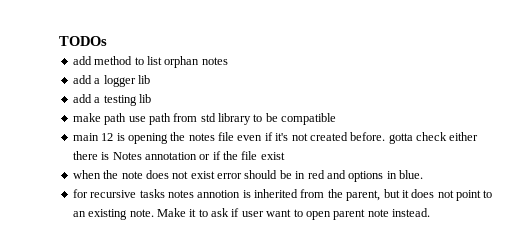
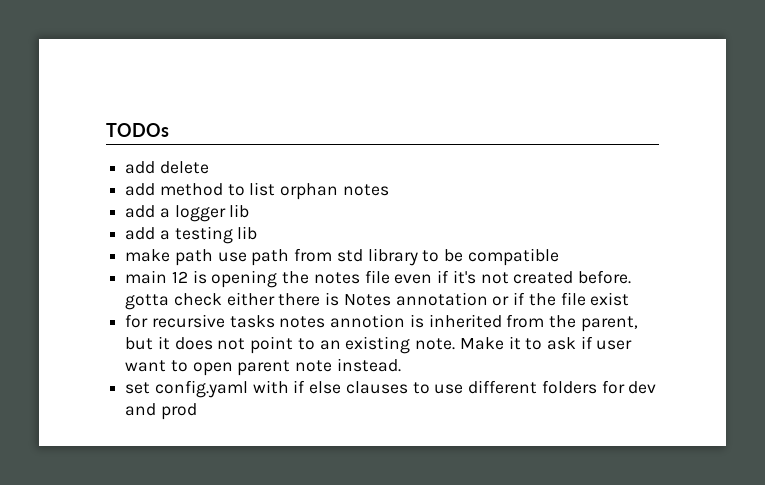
(107, 41) none -> [125,161,209,174] // add delete
[72,170,423,182] // when the note does not exist error should be in red and options in blue. -> (630, 299) none
(430, 212) none -> [125,380,657,398] [125,403,197,420] // set config.yaml with if else clauses to use different folders for dev and prod

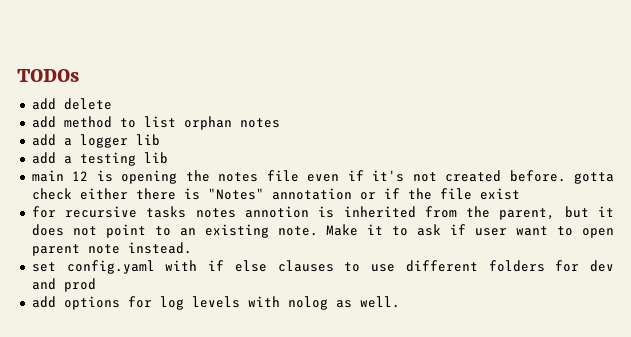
[125,248,559,266] // make path use path from std library to be compatible -> (168, 158) none
[343,294,391,306] Notes -> [207,188,264,200] "Notes"
(197, 411) none -> [31,296,400,310] // add options for log levels with nolog as well.

